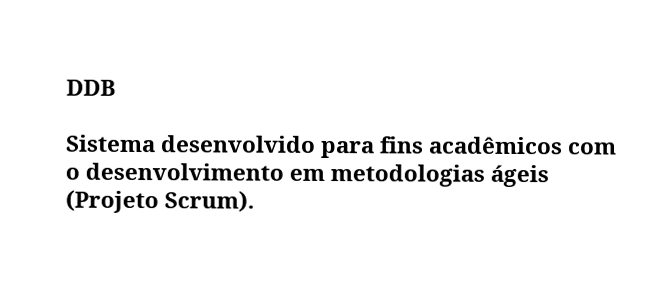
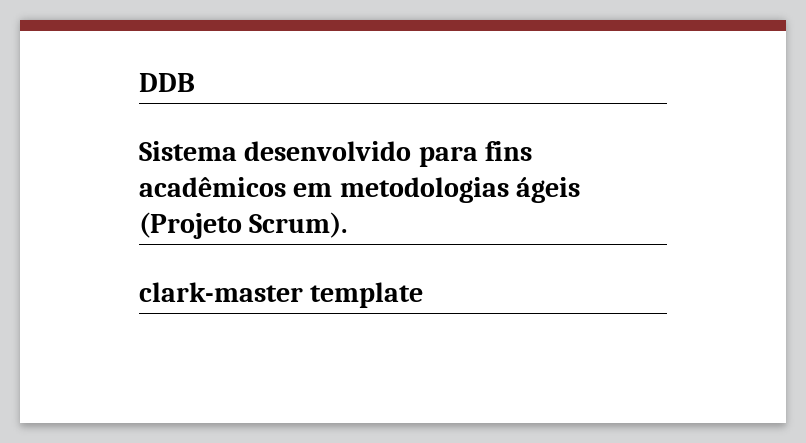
[567,142,618,155] [65,162,285,181] com o desenvolvimento -> (286, 187) none
(256, 201) none -> [139,282,424,308] // clark-master template

